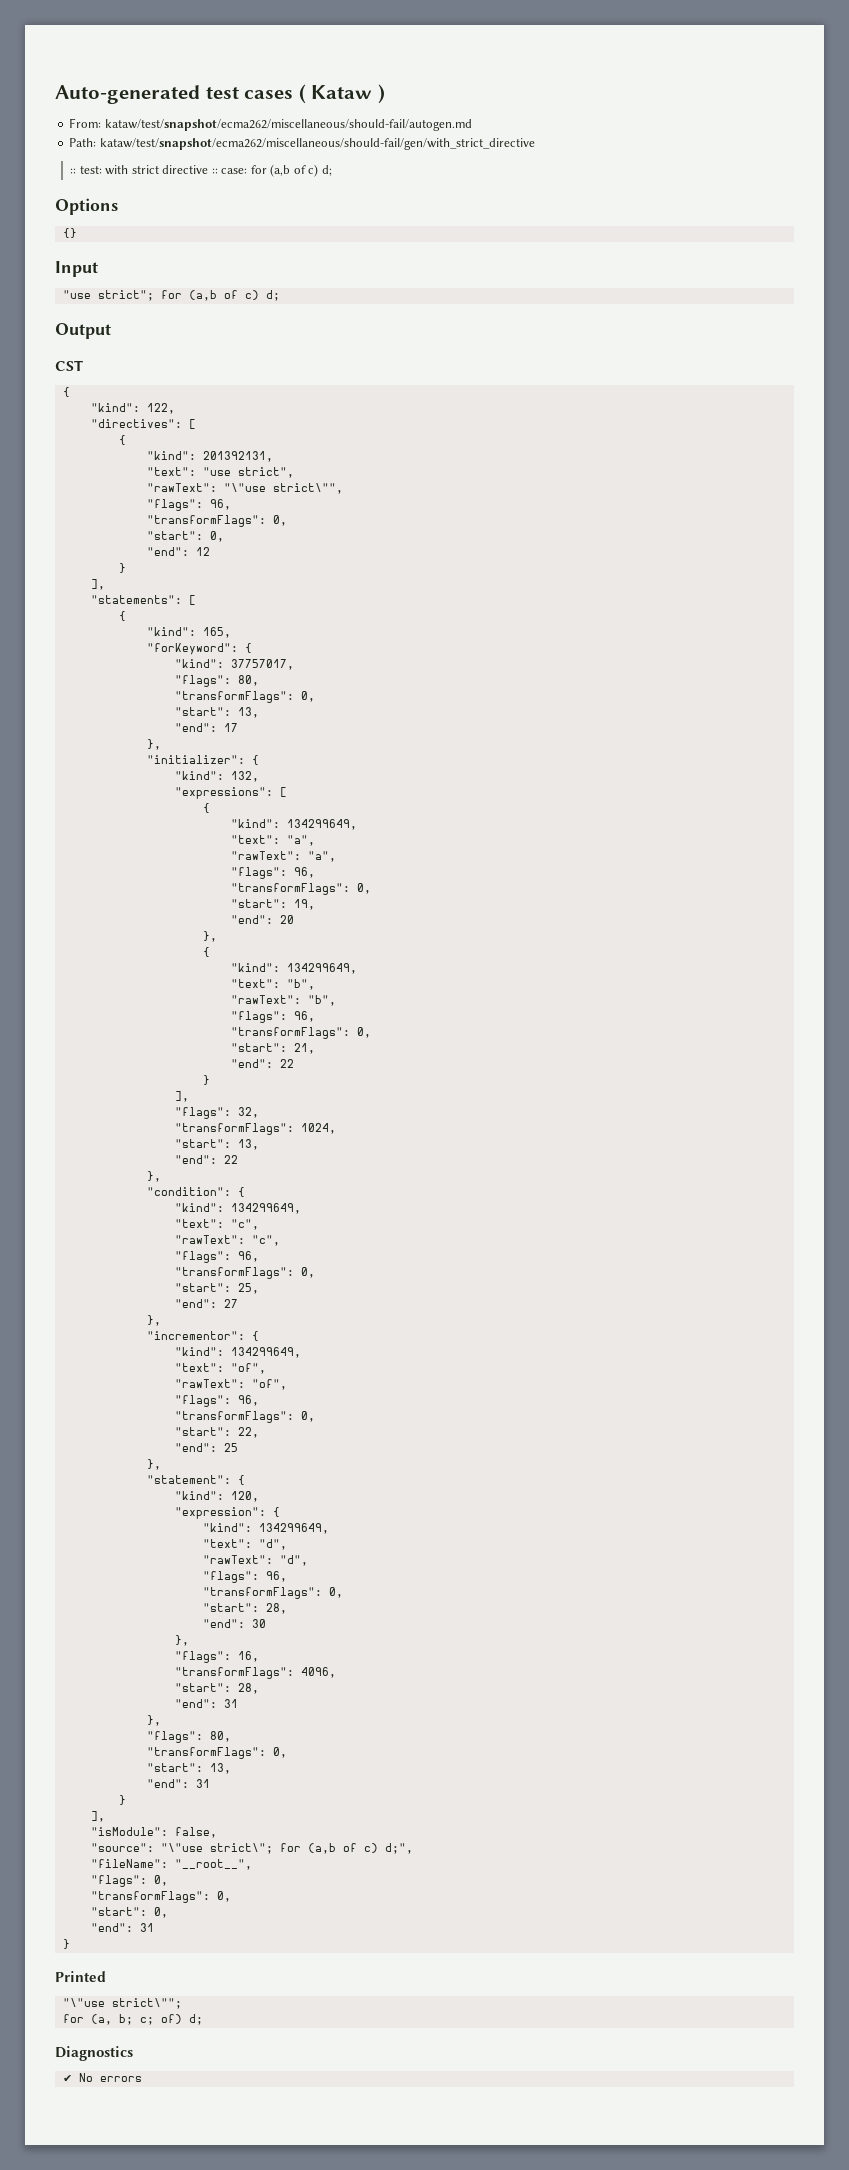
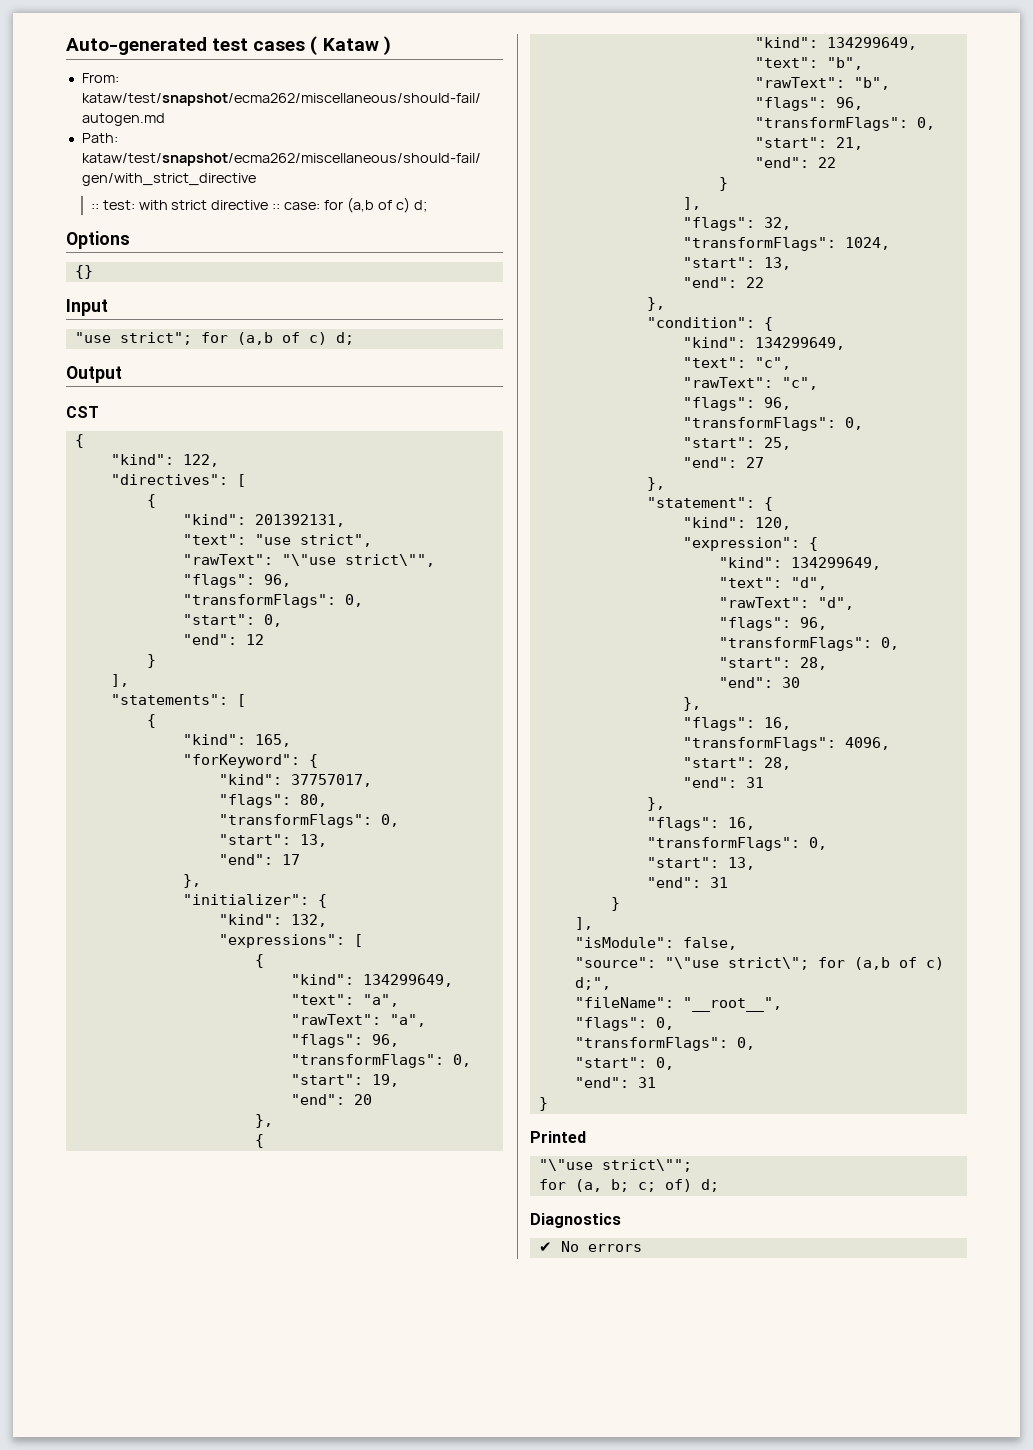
[146,1331,259,1341] [174,1347,301,1358] [174,1363,266,1374] [174,1379,287,1390] [174,1395,259,1407] [174,1411,315,1423] [174,1427,259,1438] [174,1443,238,1452] [146,1459,161,1470] // "incrementor": { // "kind": 134299649, // "text": "of", // "rawText": "of", // "flags": 96, // "transformFlags": 0, // "start": 22, // "end": 25 // }, -> (665, 484) none
[209,1731,231,1742] 80, -> [727,817,755,830] 16,

